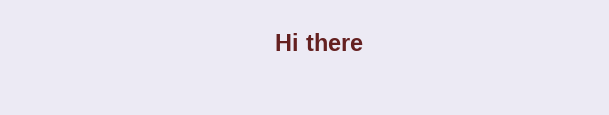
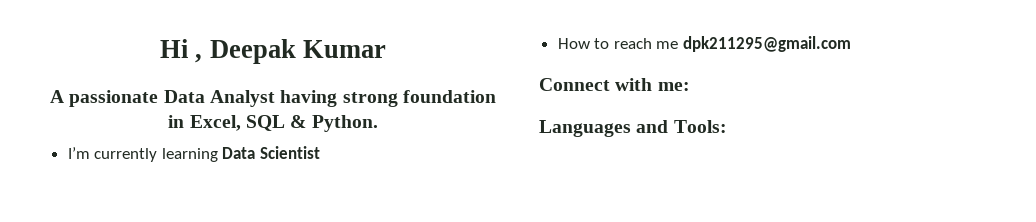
[306,33,363,51] there -> [195,39,386,64] [50,90,496,107] [168,115,378,132] [67,146,321,162] [557,36,852,52] [539,78,690,91] [539,120,727,137] , Deepak Kumar // A passionate Data Analyst having strong foundation in Excel, SQL & Python. // I’m currently learning Data Scientist // How to reach me dpk211295@gmail.com // Connect with me: // Languages and Tools:

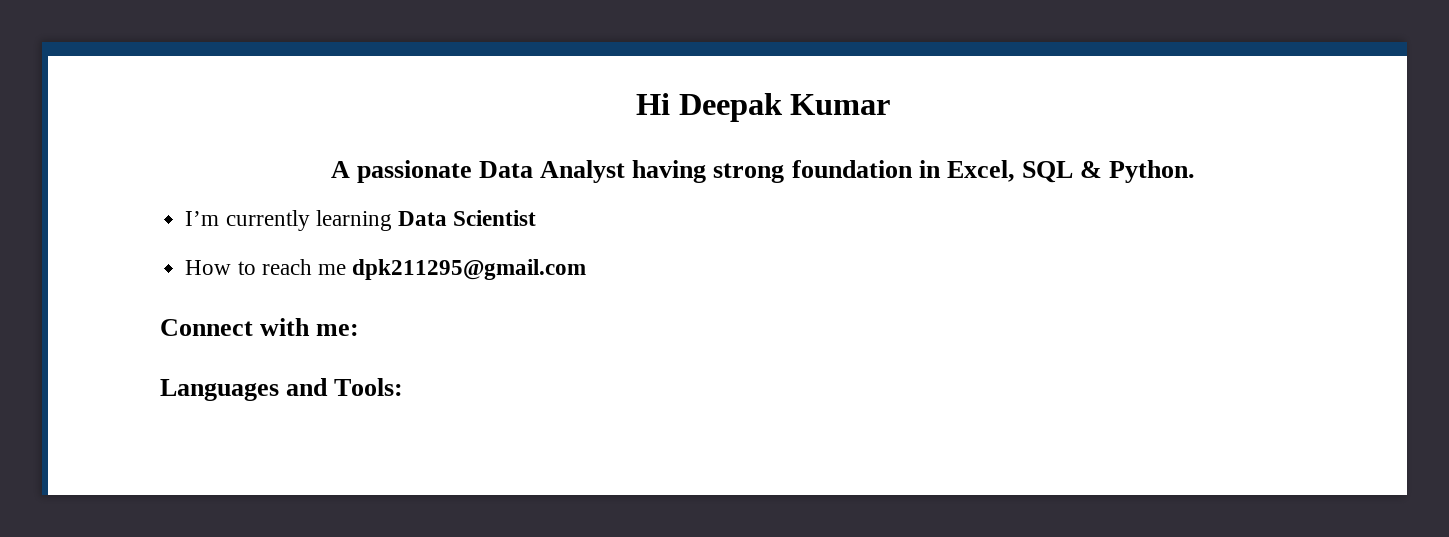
[195,54,203,63] , -> (670, 104) none

